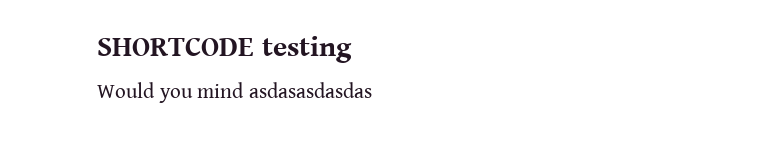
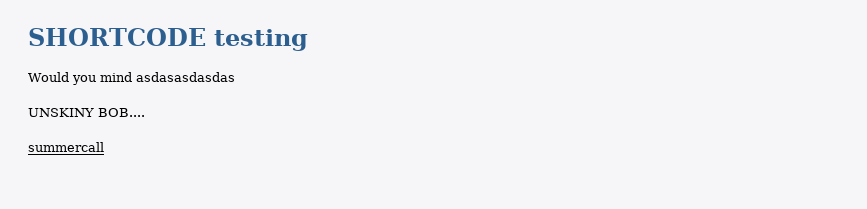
(373, 90) none -> [28,108,145,117] [28,142,104,152] // UNSKINY BOB.... // summercall

